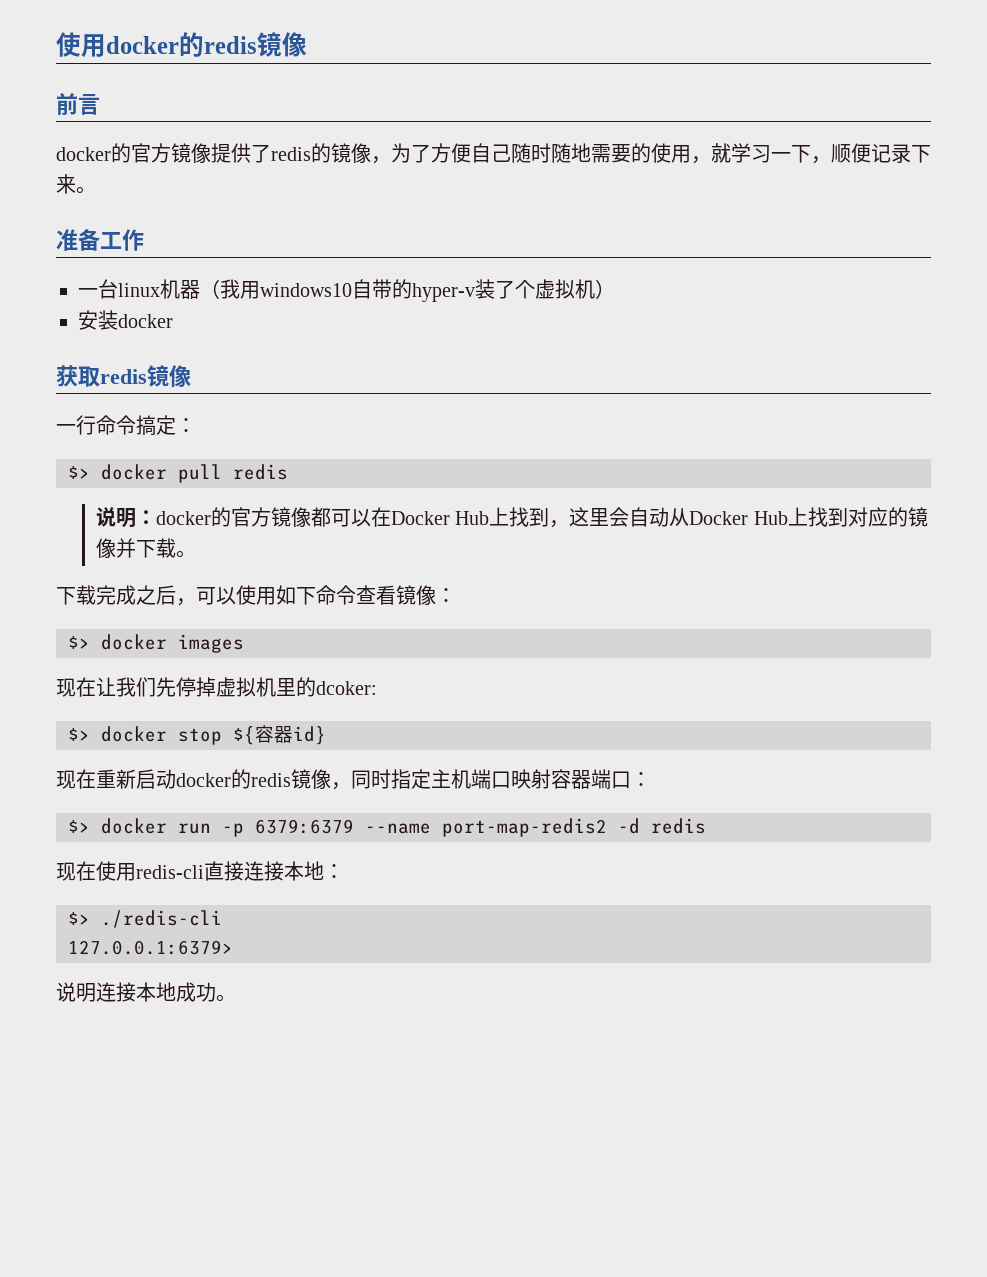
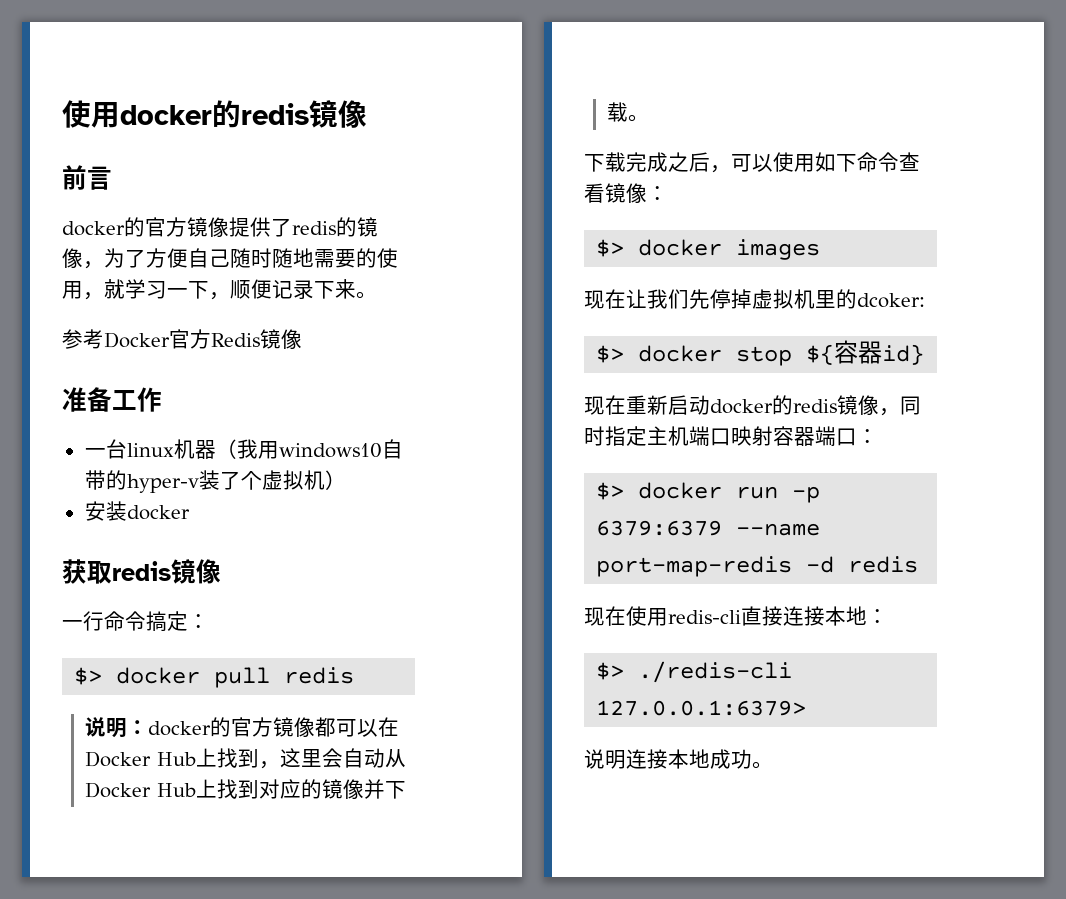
(96, 190) none -> [62,329,302,349] // 参考Docker官方Redis镜像
[442,818,607,837] port-map-redis2 -> [596,556,793,577] port-map-redis

